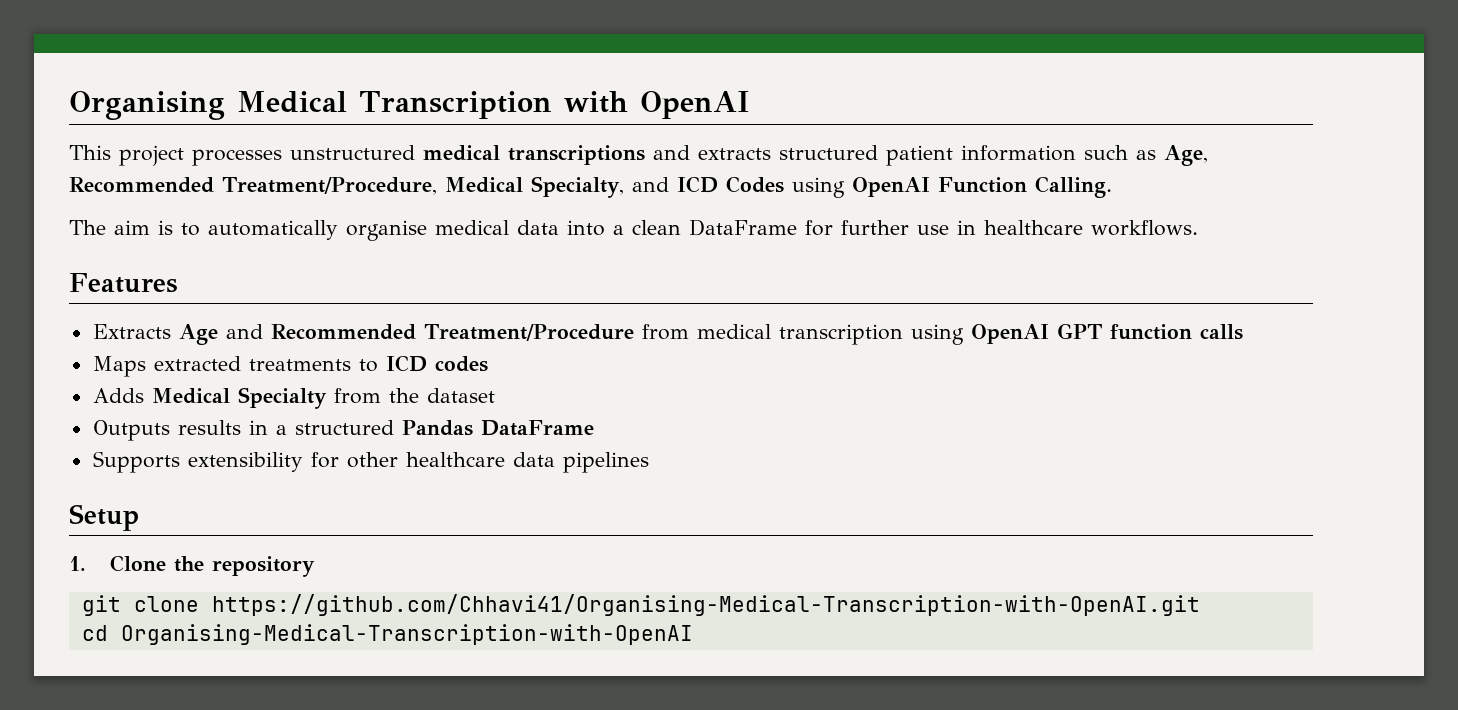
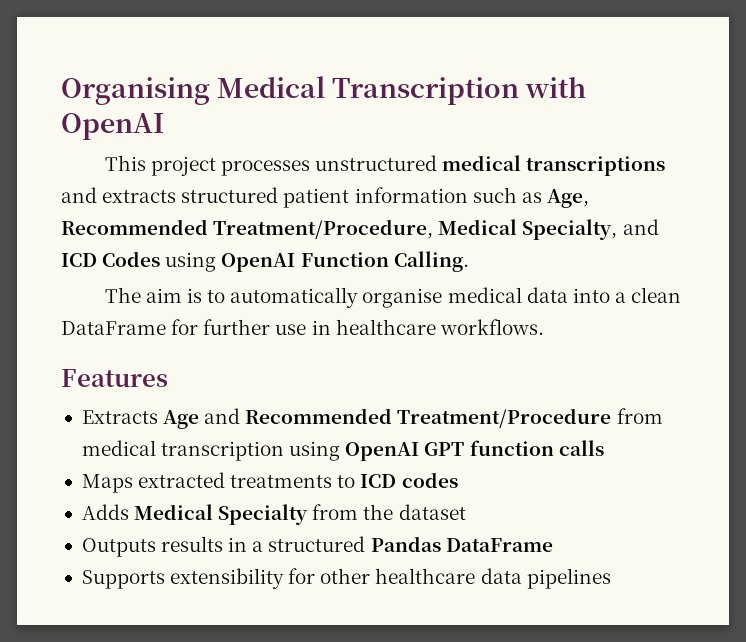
[69,504,139,531] [69,555,316,577] [81,594,1200,616] [81,624,693,645] // Setup // 1. Clone the repository // git clone https://github.com/Chhavi41/Organising-Medical-Transcription-with-OpenAI.git // cd Organising-Medical-Transcription-with-OpenAI -> (611, 578) none

